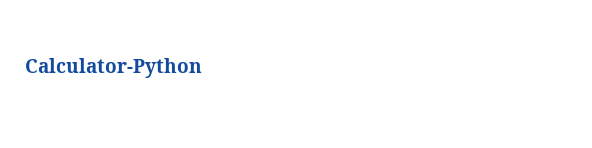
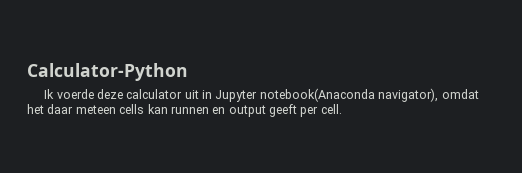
(202, 68) none -> [44,88,479,102] [27,104,342,117] // Ik voerde deze calculator uit in Jupyter notebook(Anaconda navigator), omdat het daar meteen cells kan runnen en output geeft per cell.

